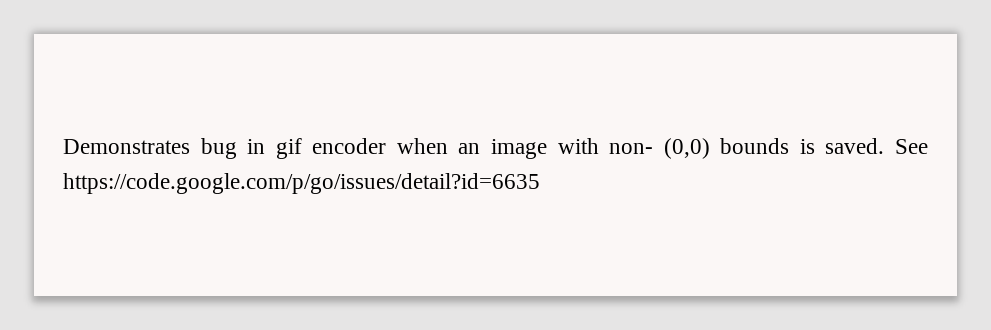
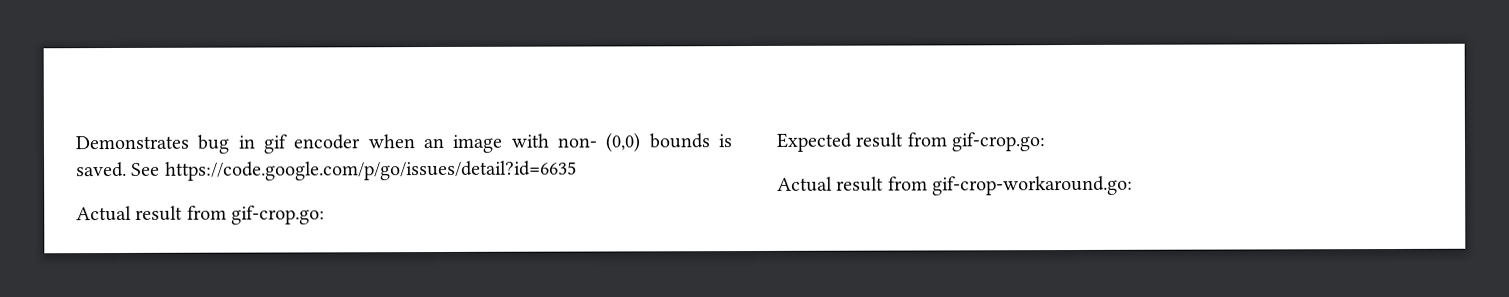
(540, 183) none -> [76,205,326,225] [776,132,1047,152] [777,175,1134,196] // Actual result from gif-crop.go: // Expected result from gif-crop.go: // Actual result from gif-crop-workaround.go:

